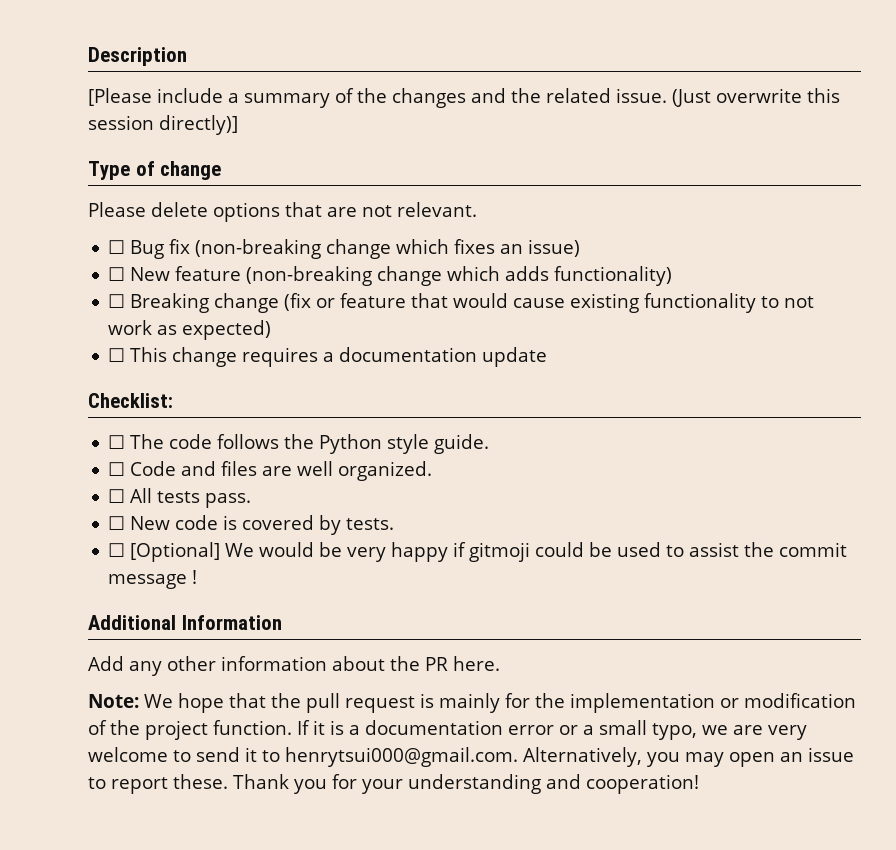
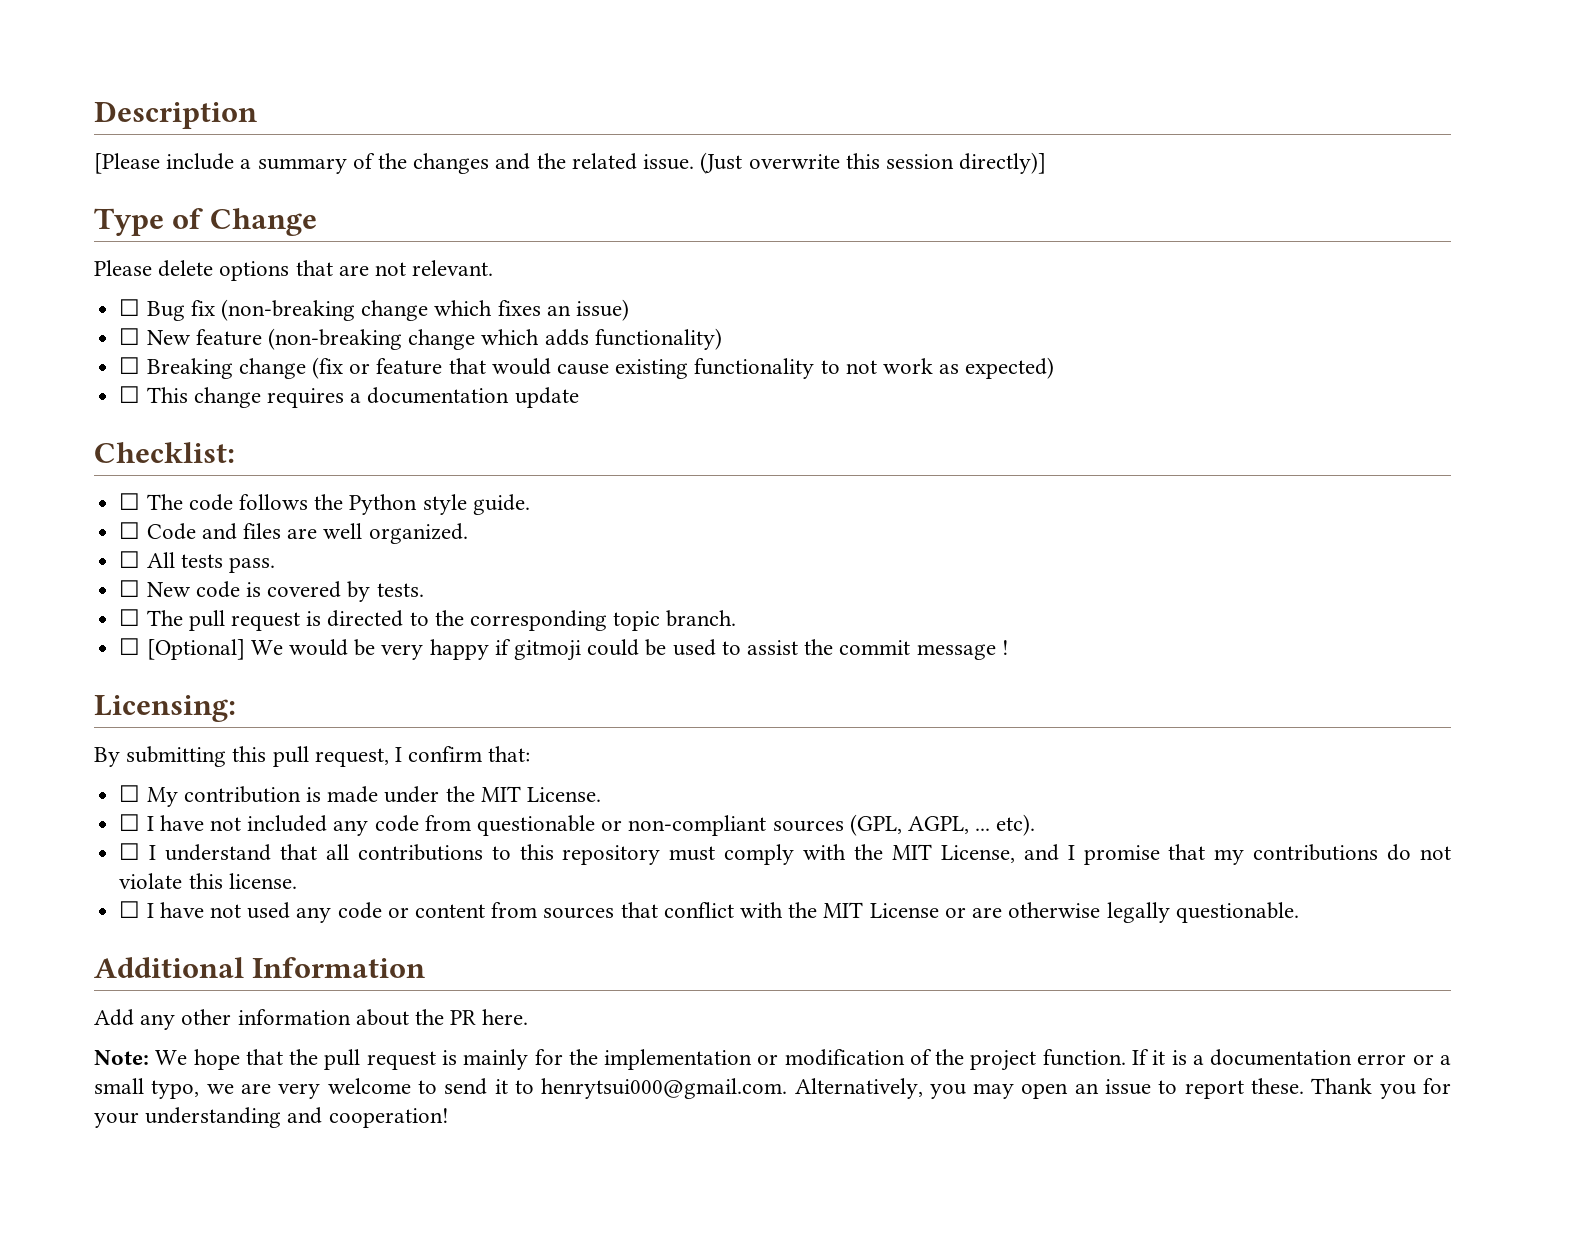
[160,161,222,180] change -> [209,208,317,236] Change
(395, 524) none -> [119,609,737,631] // ☐ The pull request is directed to the corresponding topic branch.
(198, 577) none -> [94,695,236,722] [94,746,531,767] [119,785,601,807] [119,814,1036,836] [119,843,1452,865] [119,873,297,889] [119,901,1299,923] // Licensing: // By submitting this pull request, I confirm that: // ☐ My contribution is made under the MIT License. // ☐ I have not included any code from questionable or non-compliant sources (GPL, AGPL, ... etc). // ☐ I understand that all contributions to this repository must comply with the MIT License, and I promise that my contributions do not violate this license. // ☐ I have not used any code or content from sources that conflict with the MIT License or are otherwise legally questionable.

